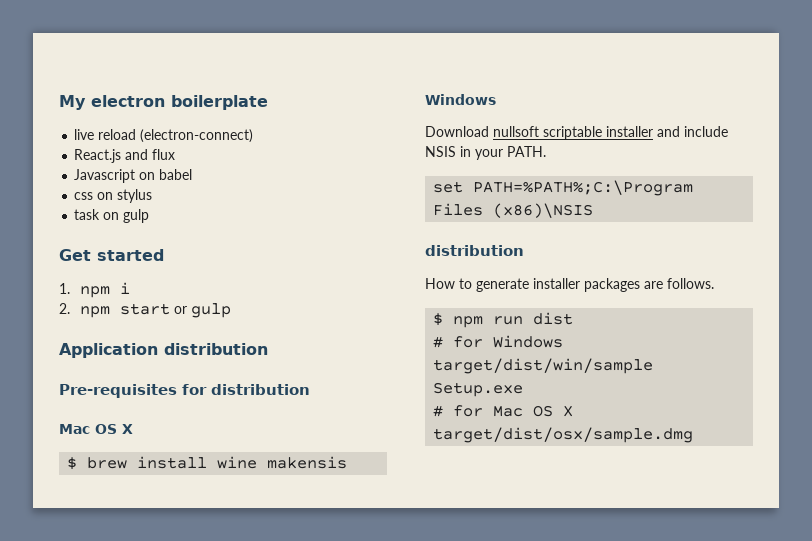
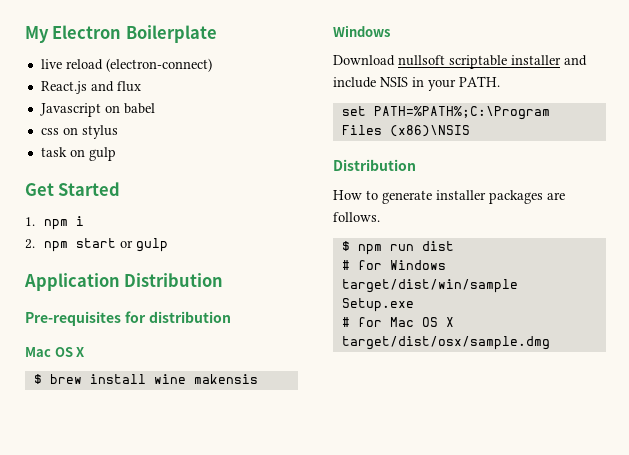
[91,95,268,110] electron boilerplate -> [52,25,217,43] Electron Boilerplate
[97,249,164,261] started -> [58,182,121,196] Started
[164,343,268,355] distribution -> [124,273,224,287] Distribution
[425,245,524,256] distribution -> [333,159,416,171] Distribution

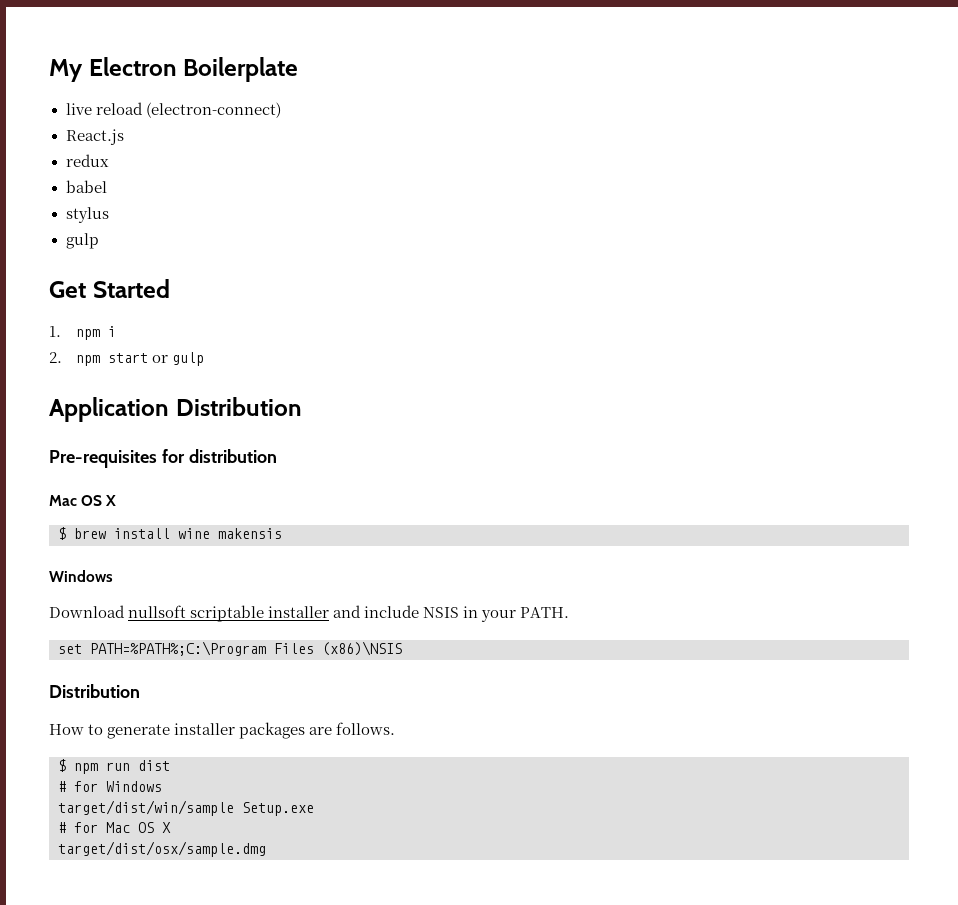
[90,81,141,92] [39,103,120,117] and flux // Javascript on -> [65,154,109,167] // redux //
[40,127,78,135] css on -> (107, 186) none
[40,147,85,157] task on -> (109, 215) none

